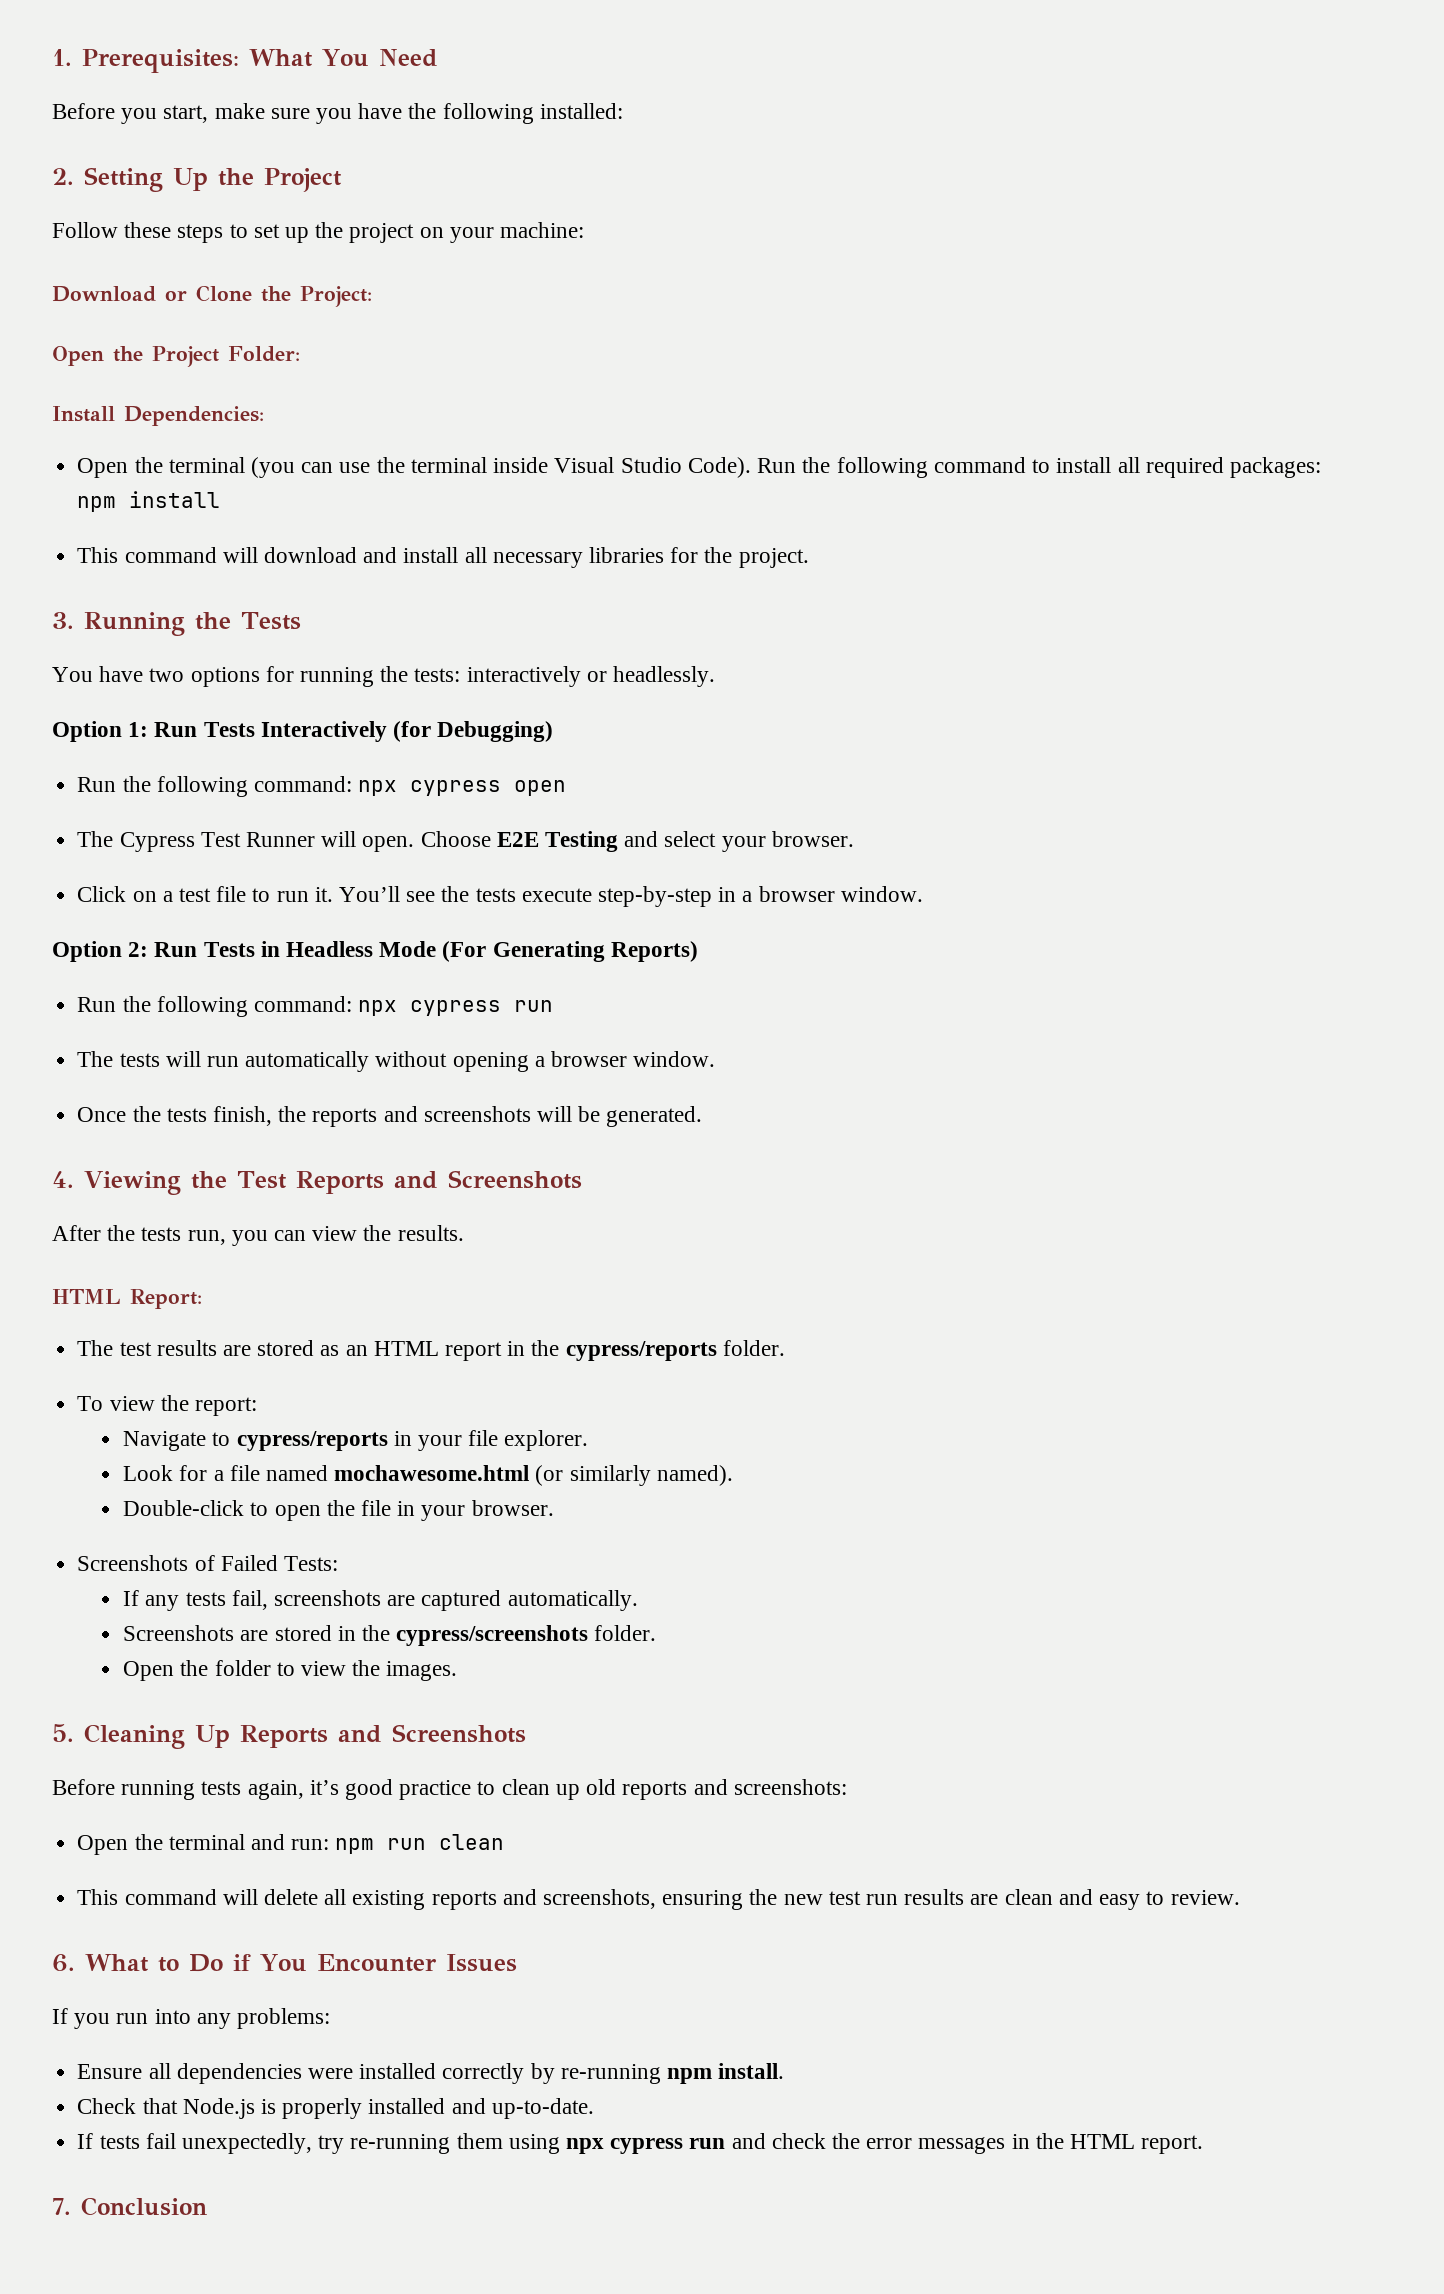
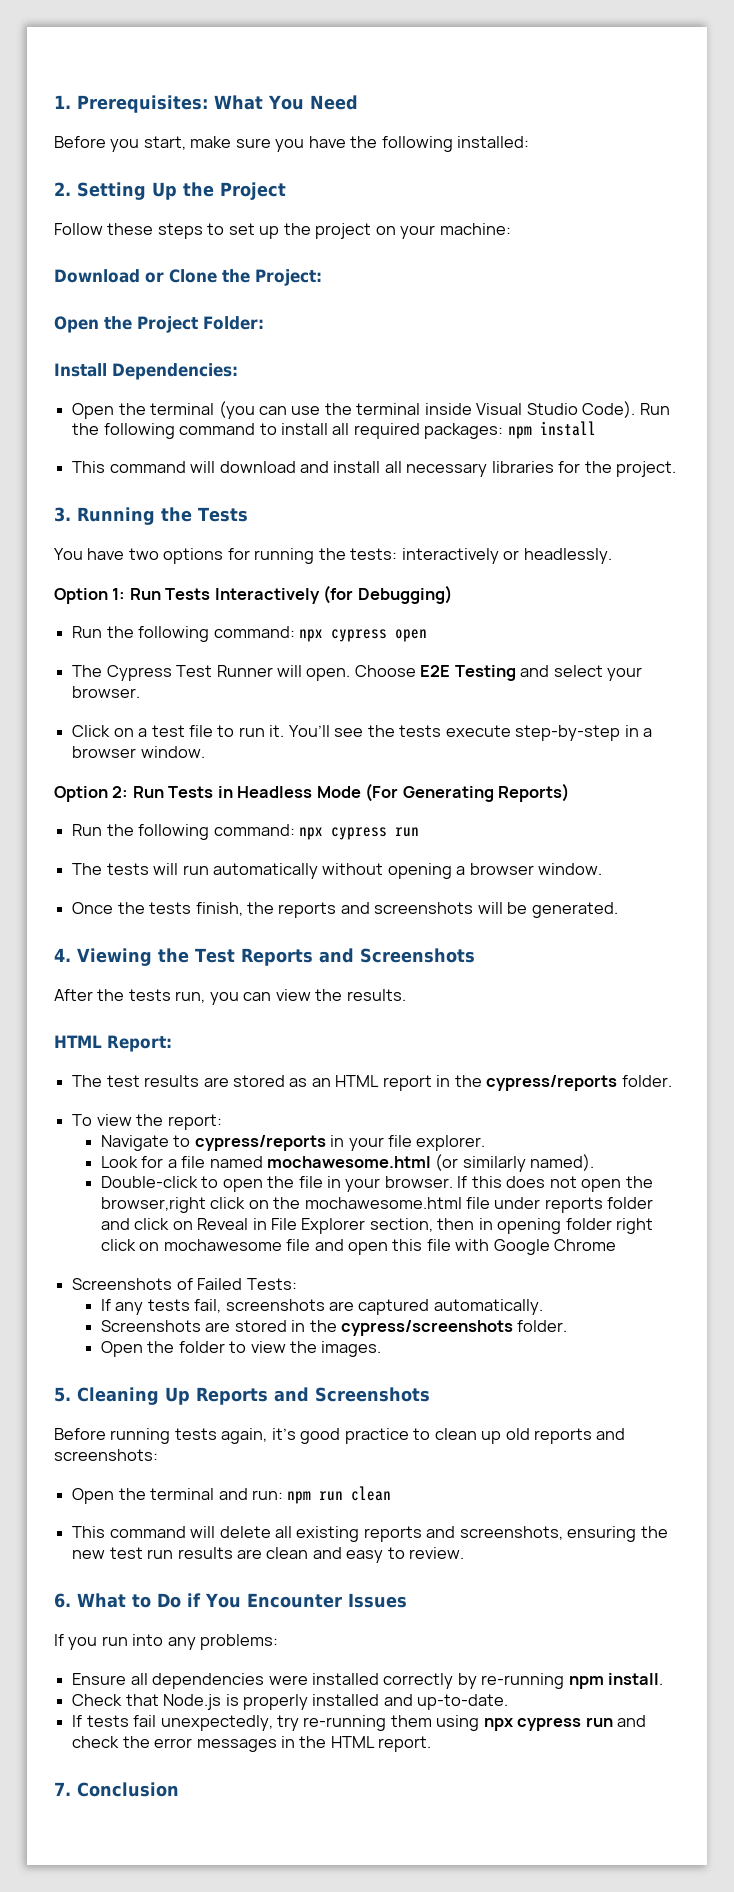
(554, 1508) none -> [457,1176,653,1192] [100,1197,654,1213] [100,1218,654,1234] [100,1239,617,1255] If this does not open the browser,right click on the mochawesome.html file under reports folder and click on Reveal in File Explorer section, then in opening folder right click on mochawesome file and open this file with Google Chrome

